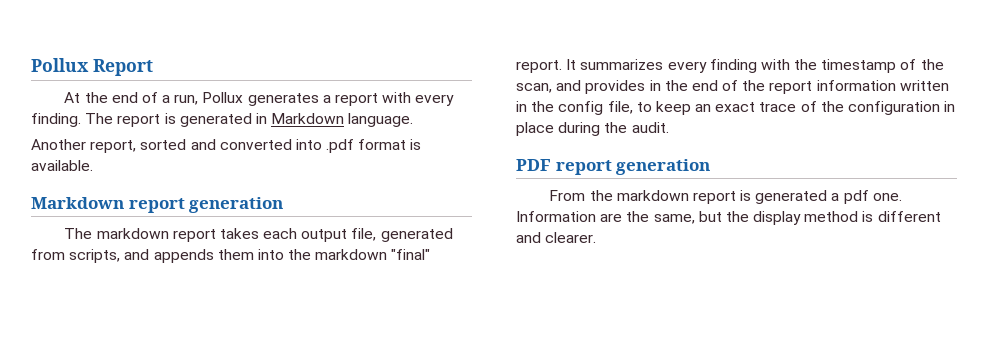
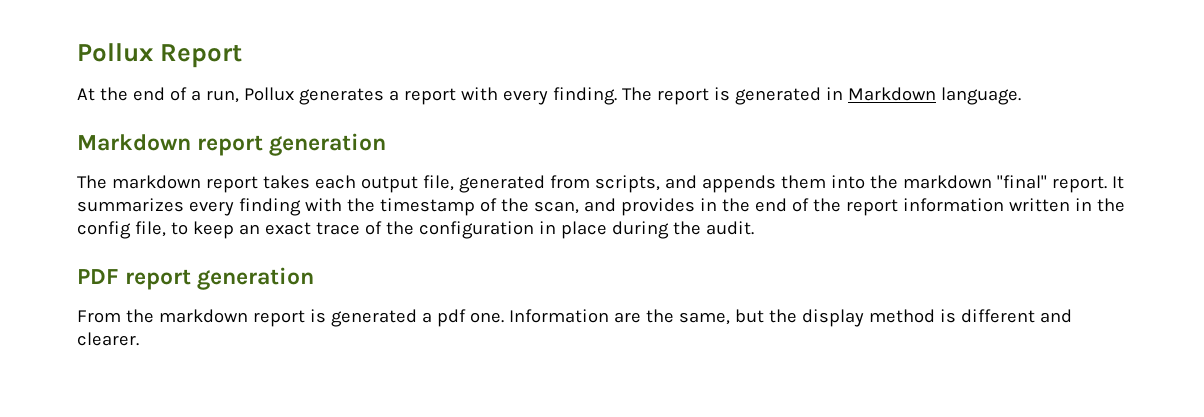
[31,139,422,153] [31,160,93,171] // Another report, sorted and converted into .pdf format is available. -> (1021, 96) none

